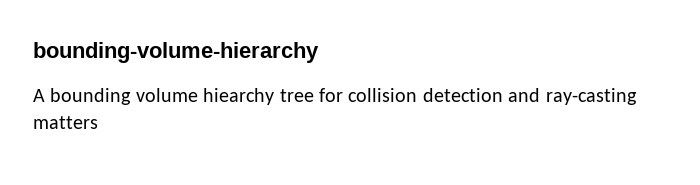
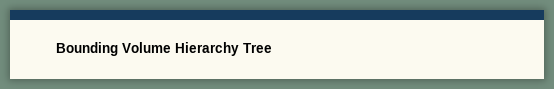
[33,42,319,63] [33,88,637,105] [33,116,98,129] bounding-volume-hierarchy // A bounding volume hiearchy tree for collision detection and ray-casting matters -> [56,42,272,56] Bounding Volume Hierarchy Tree

